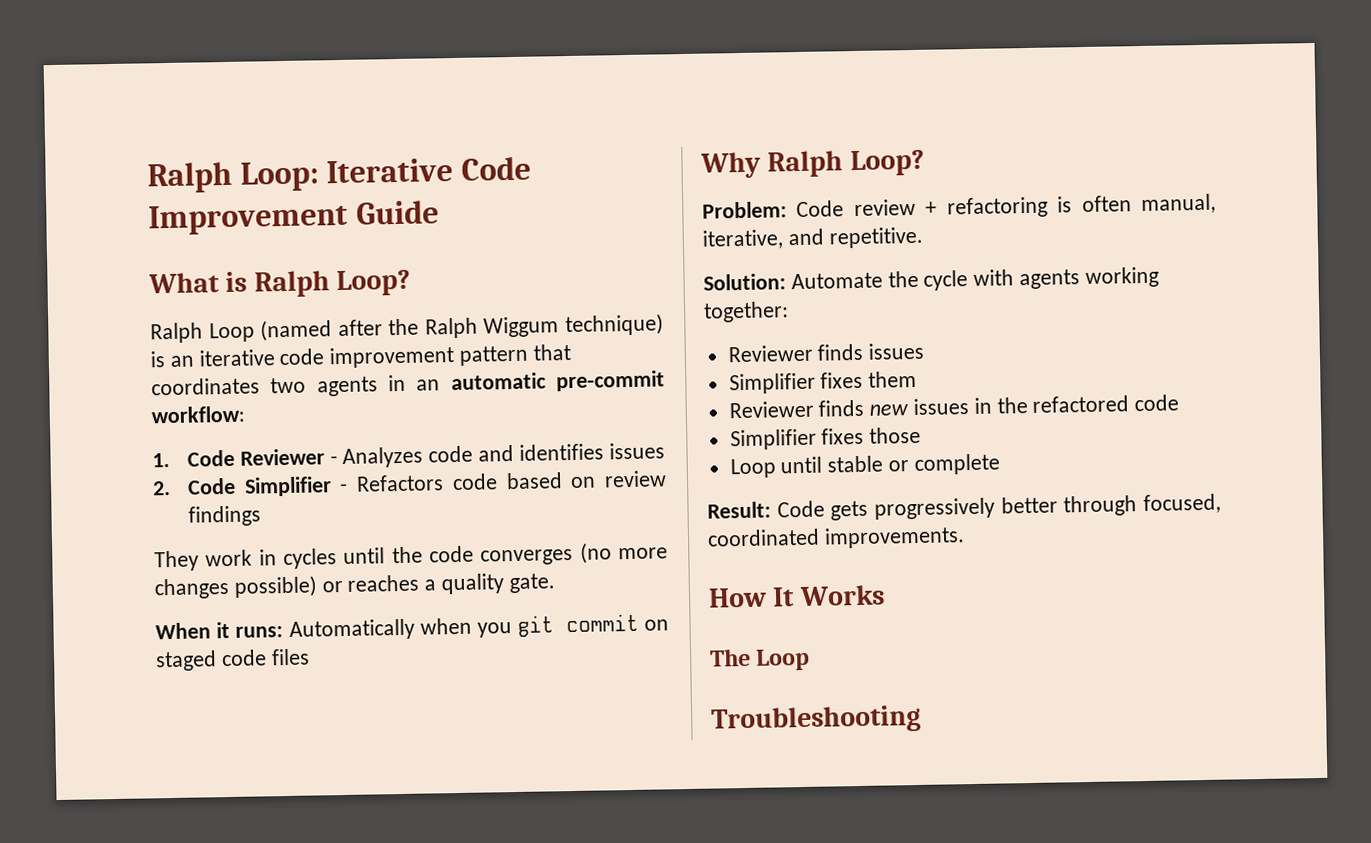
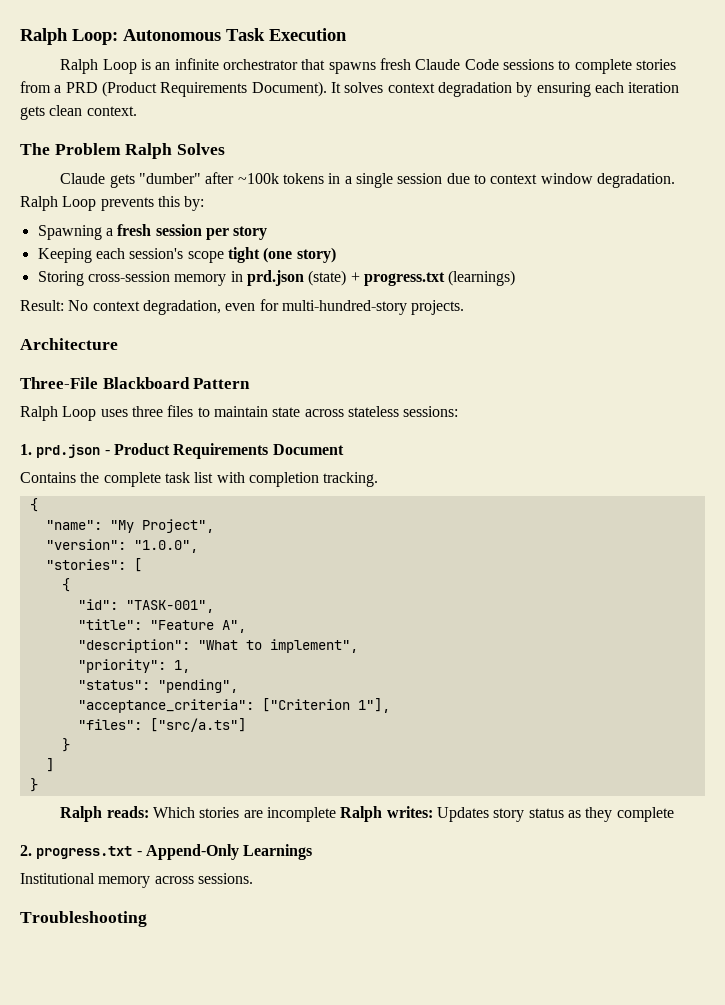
[326,156,531,184] [148,200,439,236] [148,269,412,298] [150,313,664,344] [150,343,571,369] [151,370,665,397] [151,405,245,424] [152,442,665,468] [152,470,667,497] [187,505,261,527] [154,542,668,572] [154,573,555,600] [155,613,669,641] [155,648,310,672] [700,149,925,179] [702,193,1216,219] [702,226,923,250] [703,266,1159,291] [703,301,789,323] [727,342,925,363] [728,370,918,395] [728,394,1180,419] [729,426,922,451] [729,453,1000,479] [707,493,1221,521] [707,526,965,549] [708,584,885,608] [709,648,811,671] Iterative Code Improvement Guide // What is Ralph Loop? // Ralph Loop (named after the Ralph Wiggum technique) is an iterative code improvement pattern that coordinates two agents in an automatic pre-commit workflow: // 1. Code Reviewer - Analyzes code and identifies issues // 2. Code Simplifier - Refactors code based on review findings // They work in cycles until the code converges (no more changes possible) or reaches a quality gate. // When it runs: Automatically when you git commit on staged code files // Why Ralph Loop? // Problem: Code review + refactoring is often manual, iterative, and repetitive. // Solution: Automate the cycle with agents working together: // Reviewer finds issues // Simplifier fixes them // Reviewer finds new issues in the refactored code // Simplifier fixes those // Loop until stable or complete // Result: Code gets progressively better through focused, coordinated improvements. // How It Works // The Loop -> [123,28,347,41] [60,58,676,74] [20,81,680,97] [20,105,137,120] [20,143,226,159] [60,172,675,188] [20,196,205,211] [37,224,268,240] [37,247,336,263] [37,270,516,286] [20,299,465,315] [20,338,118,350] [20,377,251,389] [20,405,459,421] [20,443,344,459] [20,472,379,487] [29,498,38,512] [45,519,214,533] [45,539,198,553] [45,558,142,572] [61,578,70,592] [77,599,214,613] [77,619,246,633] [77,639,358,653] [77,659,190,673] [77,679,238,693] [77,698,390,713] [77,718,246,732] [61,738,70,752] [45,758,54,772] [29,778,38,792] [60,806,674,822] [20,844,313,860] [20,873,253,888] Autonomous Task Execution // Ralph Loop is an infinite orchestrator that spawns fresh Claude Code sessions to complete stories from a PRD (Product Requirements Document). It solves context degradation by ensuring each iteration gets clean context. // The Problem Ralph Solves // Claude gets "dumber" after ~100k tokens in a single session due to context window degradation. Ralph Loop prevents this by: // Spawning a fresh session per story // Keeping each session's scope tight (one story) // Storing cross-session memory in prd.json (state) + progress.txt (learnings) // Result: No context degradation, even for multi-hundred-story projects. // Architecture // Three-File Blackboard Pattern // Ralph Loop uses three files to maintain state across stateless sessions: // 1. prd.json - Product Requirements Document // Contains the complete task list with completion tracking. // { // "name": "My Project", // "version": "1.0.0", // "stories": [ // { // "id": "TASK-001", // "title": "Feature A", // "description": "What to implement", // "priority": 1, // "status": "pending", // "acceptance_criteria": ["Criterion 1"], // "files": ["src/a.ts"] // } // ] // } // Ralph reads: Which stories are incomplete Ralph writes: Updates story status as they complete // 2. progress.txt - Append-Only Learnings // Institutional memory across sessions.

